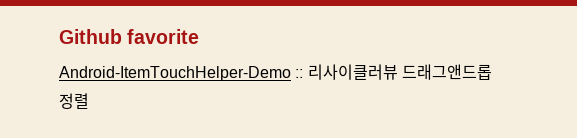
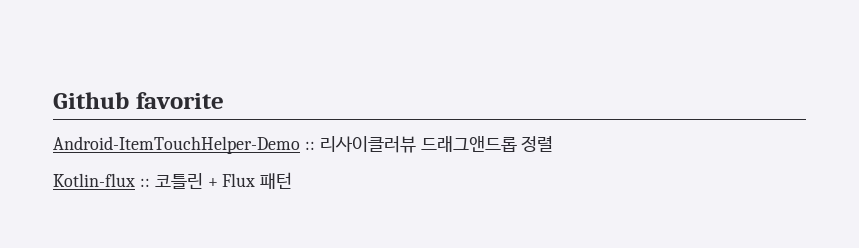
(89, 101) none -> [53,172,293,189] // Kotlin-flux :: 코틀린 + Flux 패턴

